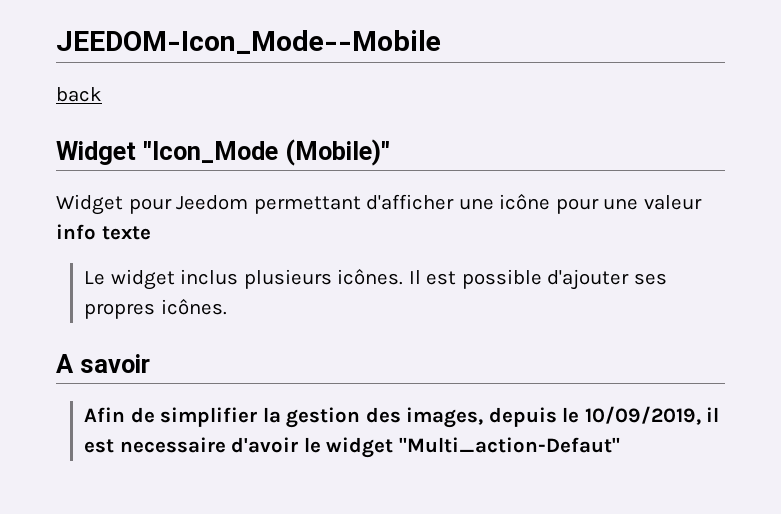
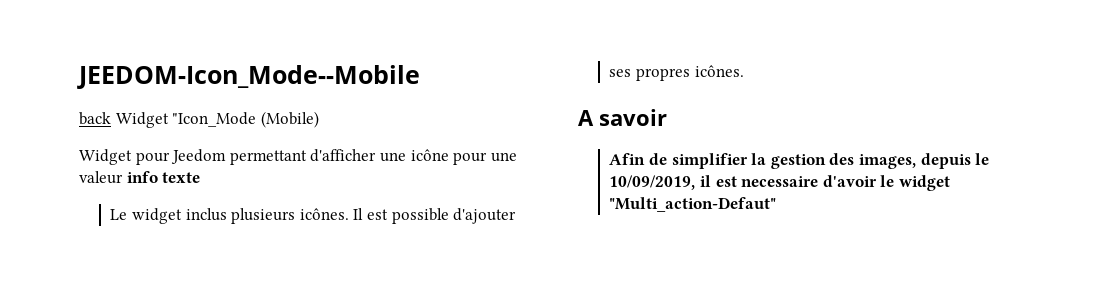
(102, 94) // -> (111, 118) none
[284,139,390,166] (Mobile)" -> [260,111,319,128] (Mobile)

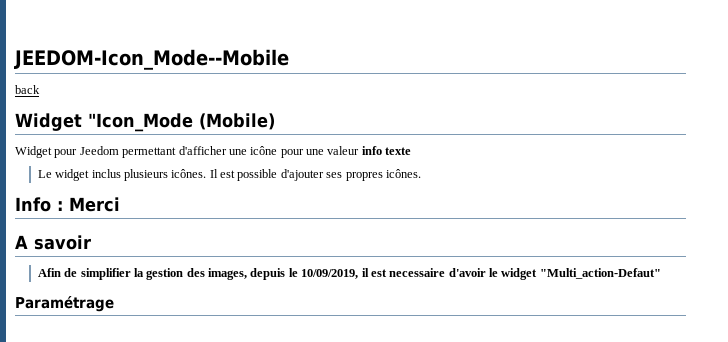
(111, 118) none -> (40, 89) //
(744, 71) none -> [15,197,120,212] // Info : Merci
(777, 204) none -> [15,296,114,312] // Paramétrage

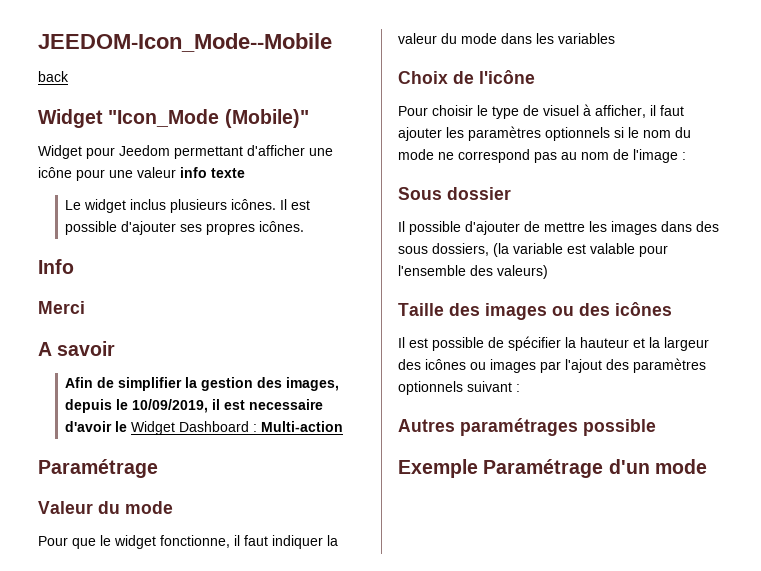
[199,113,275,130] (Mobile) -> [224,109,309,128] (Mobile)"
[57,201,63,211] : -> (74, 266) //
[501,268,661,280] [15,296,114,312] widget "Multi_action-Defaut" // Paramétrage -> [131,421,344,435] [38,459,158,478] [38,501,173,514] [38,535,338,549] [398,33,615,44] [398,70,535,84] [398,104,684,119] [398,126,691,141] [398,149,686,163] [398,187,511,200] [398,221,719,235] [398,243,668,257] [398,265,548,279] [398,302,672,320] [398,336,709,351] [398,358,706,373] [398,381,520,395] [398,418,656,436] [398,459,707,478] Widget Dashboard : Multi-action // Paramétrage // Valeur du mode // Pour que le widget fonctionne, il faut indiquer la valeur du mode dans les variables // Choix de l'icône // Pour choisir le type de visuel à afficher, il faut ajouter les paramètres optionnels si le nom du mode ne correspond pas au nom de l'image : // Sous dossier // Il possible d'ajouter de mettre les images dans des sous dossiers, (la variable est valable pour l'ensemble des valeurs) // Taille des images ou des icônes // Il est possible de spécifier la hauteur et la largeur des icônes ou images par l'ajout des paramètres optionnels suivant : // Autres paramétrages possible // Exemple Paramétrage d'un mode

